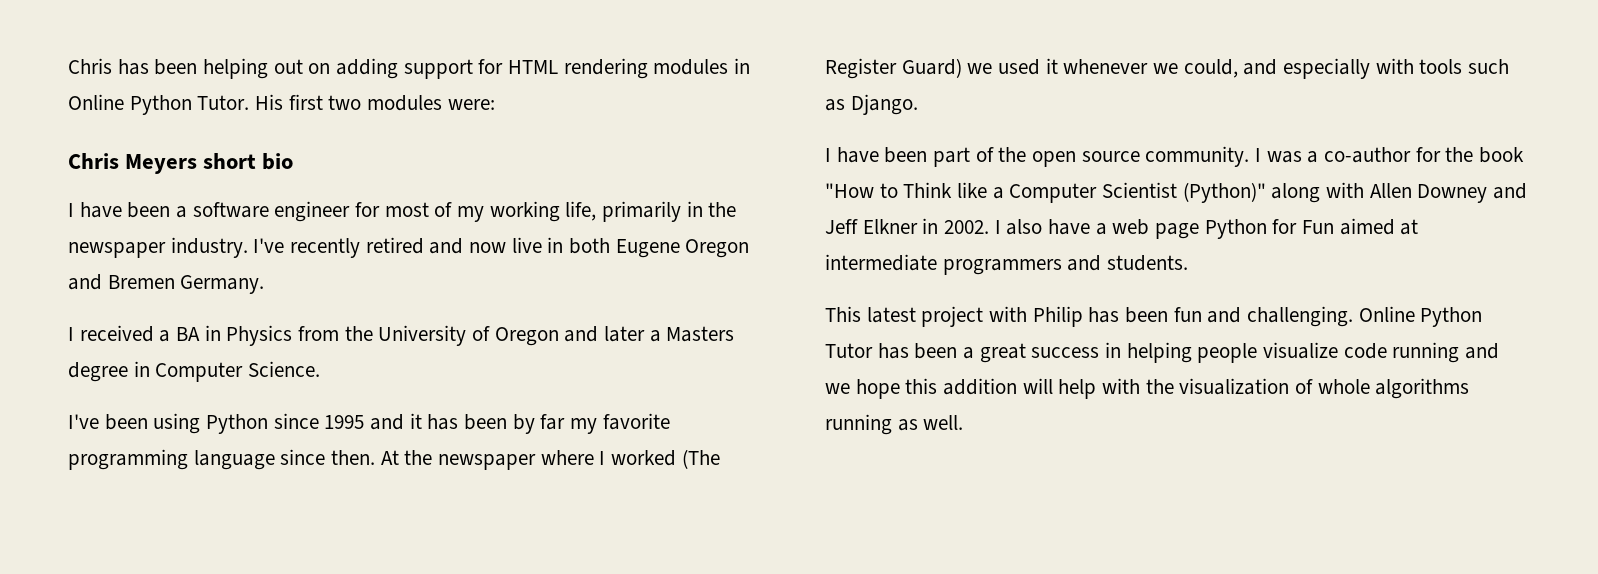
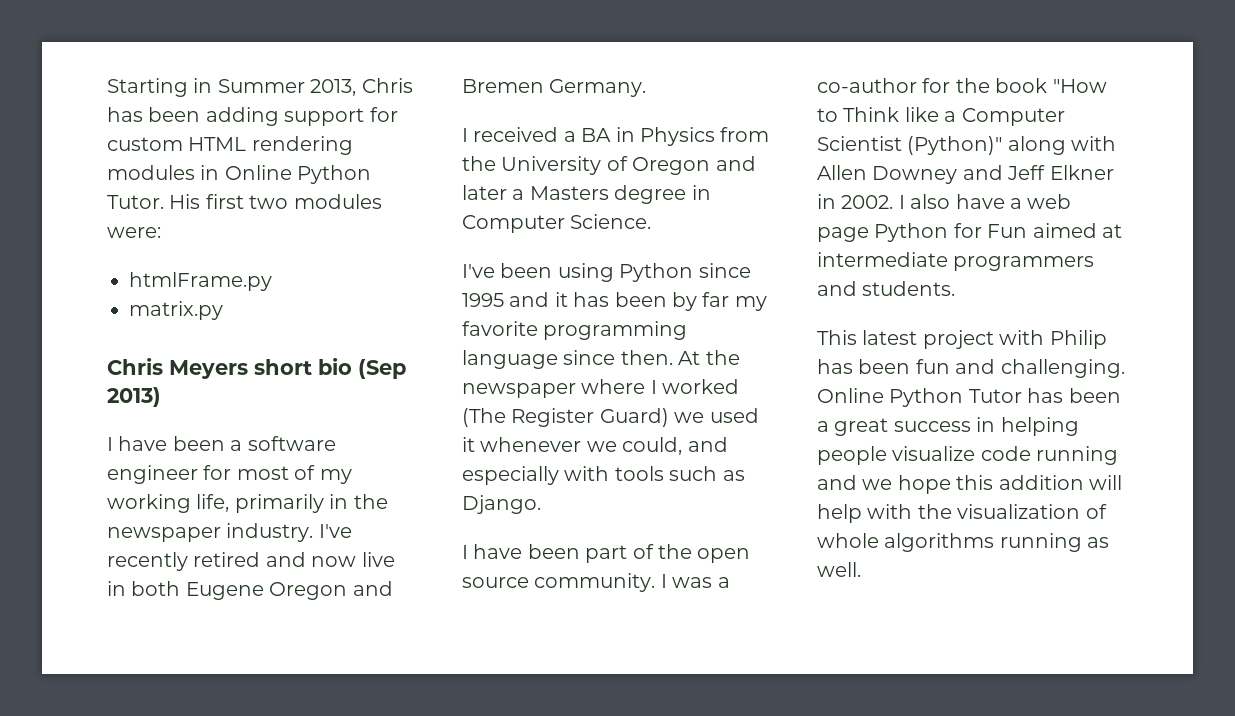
[68,58,331,79] Chris has been helping out on -> [107,78,413,97] [107,107,201,122] Starting in Summer 2013, Chris has been
(504, 66) none -> [107,137,183,151] custom
(495, 104) none -> [129,272,272,291] [129,301,223,320] // htmlFrame.py // matrix.py
(294, 161) none -> [358,359,406,379] [107,387,161,407] (Sep 2013)

